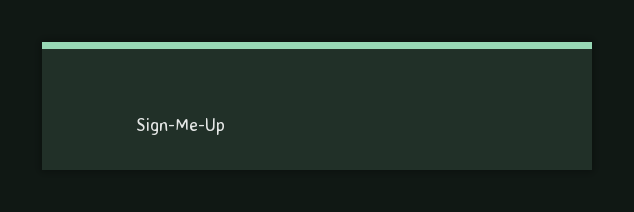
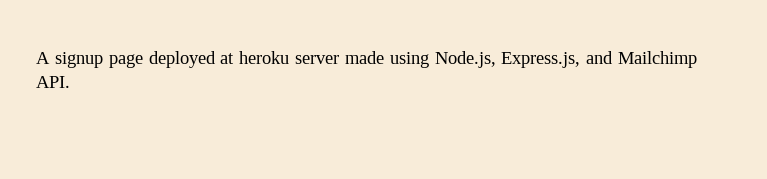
[136,118,225,135] Sign-Me-Up -> [36,51,697,68] [36,76,70,88] A signup page deployed at heroku server made using Node.js, Express.js, and Mailchimp API.

